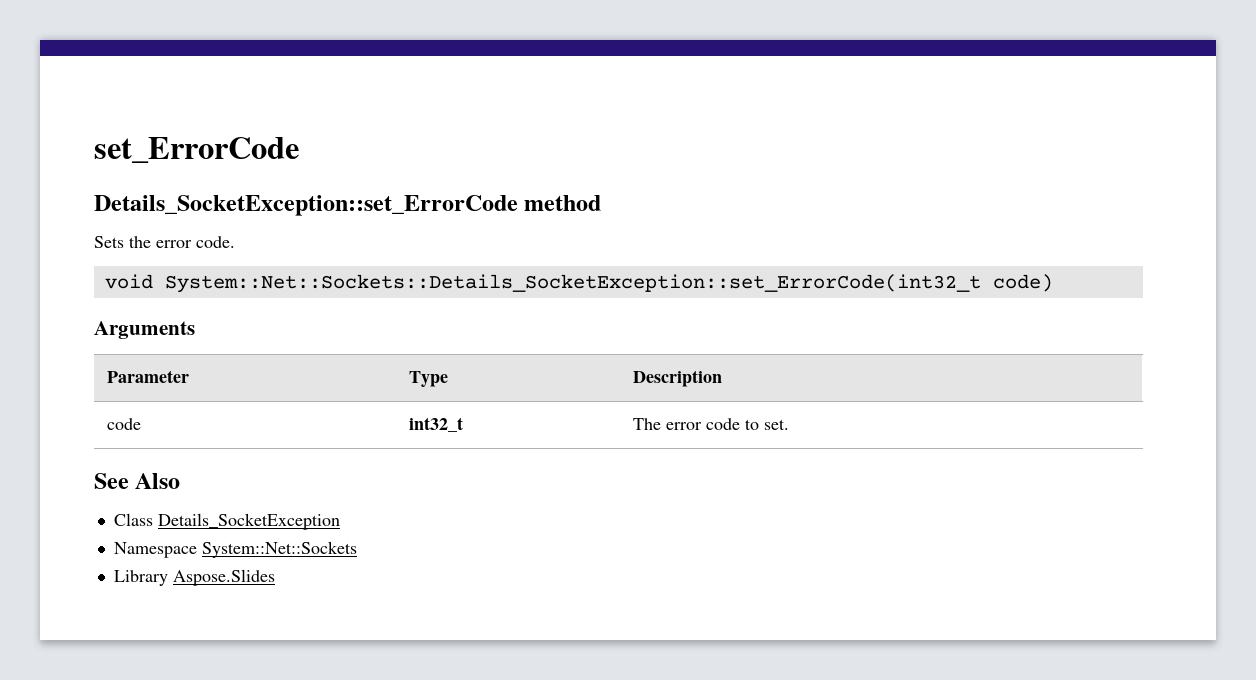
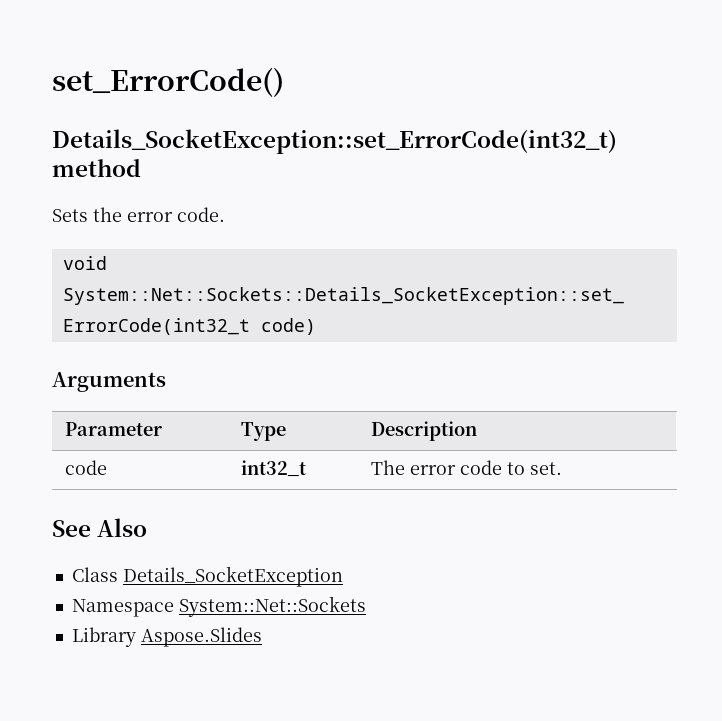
[94,137,299,163] [94,195,518,216] set_ErrorCode // Details_SocketException::set_ErrorCode -> [52,67,284,97] [52,129,617,154] set_ErrorCode() // Details_SocketException::set_ErrorCode(int32_t)

